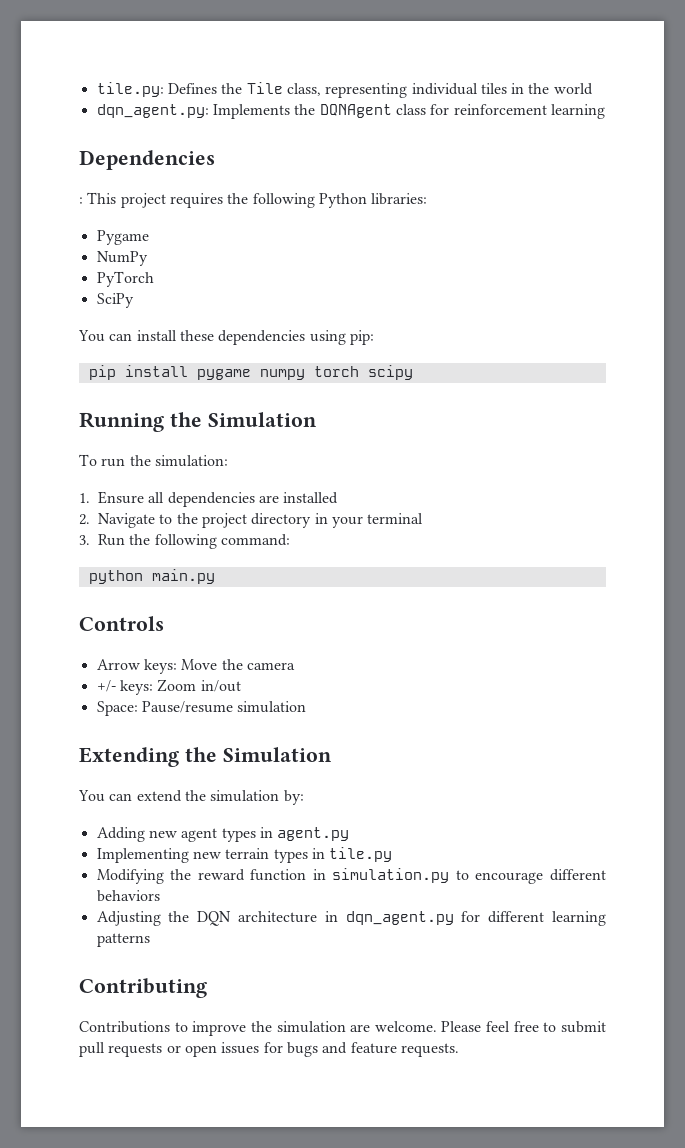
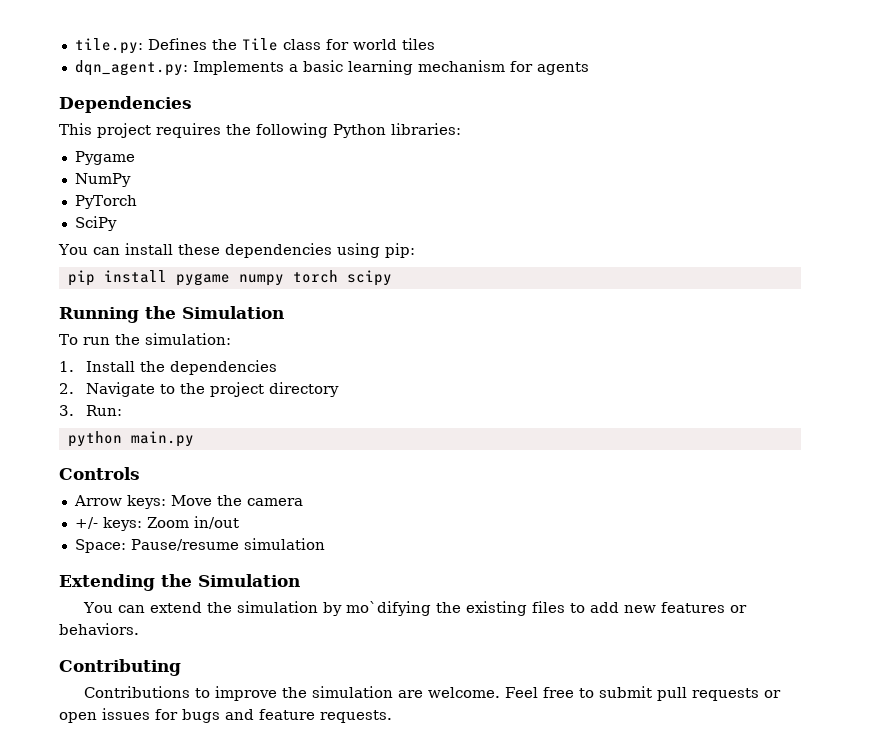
[286,83,593,98] [96,104,605,119] class, representing individual tiles in the world // dqn_agent.py: Implements the DQNAgent class for reinforcement learning -> [282,38,435,50] [74,60,589,76] class for world tiles // dqn_agent.py: Implements a basic learning mechanism for agents
[79,197,83,204] : -> (192, 104) none
[98,491,339,507] Ensure all dependencies are installed -> [85,360,277,375] Install the dependencies
[314,513,424,528] [79,534,290,549] in your terminal // 3. Run the following command: -> [59,405,122,416] // 3. Run:
[283,790,304,805] [96,827,350,842] [96,847,393,863] [96,868,606,884] [96,890,160,902] [96,911,606,926] [96,933,150,947] by: // Adding new agent types in agent.py // Implementing new terrain types in tile.py // Modifying the reward function in simulation.py to encourage different behaviors // Adjusting the DQN architecture in dqn_agent.py for different learning patterns -> [323,601,748,616] [59,623,139,635] by mo`difying the existing files to add new features or behaviors.
[441,1021,511,1032] Please feel -> [505,687,539,698] Feel

